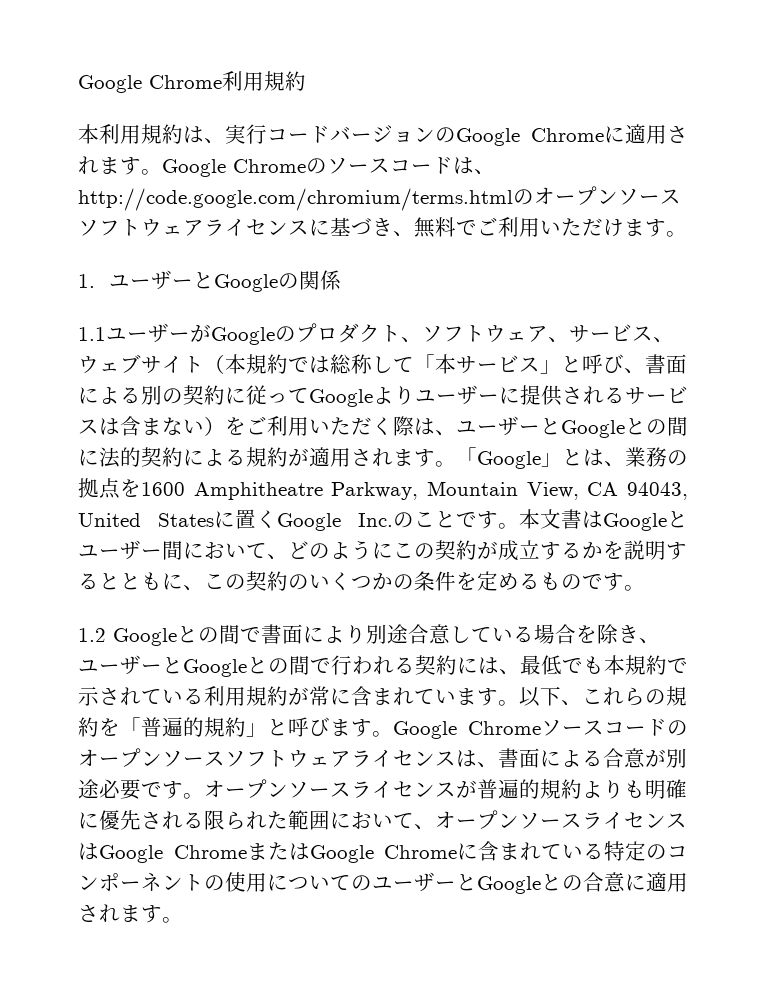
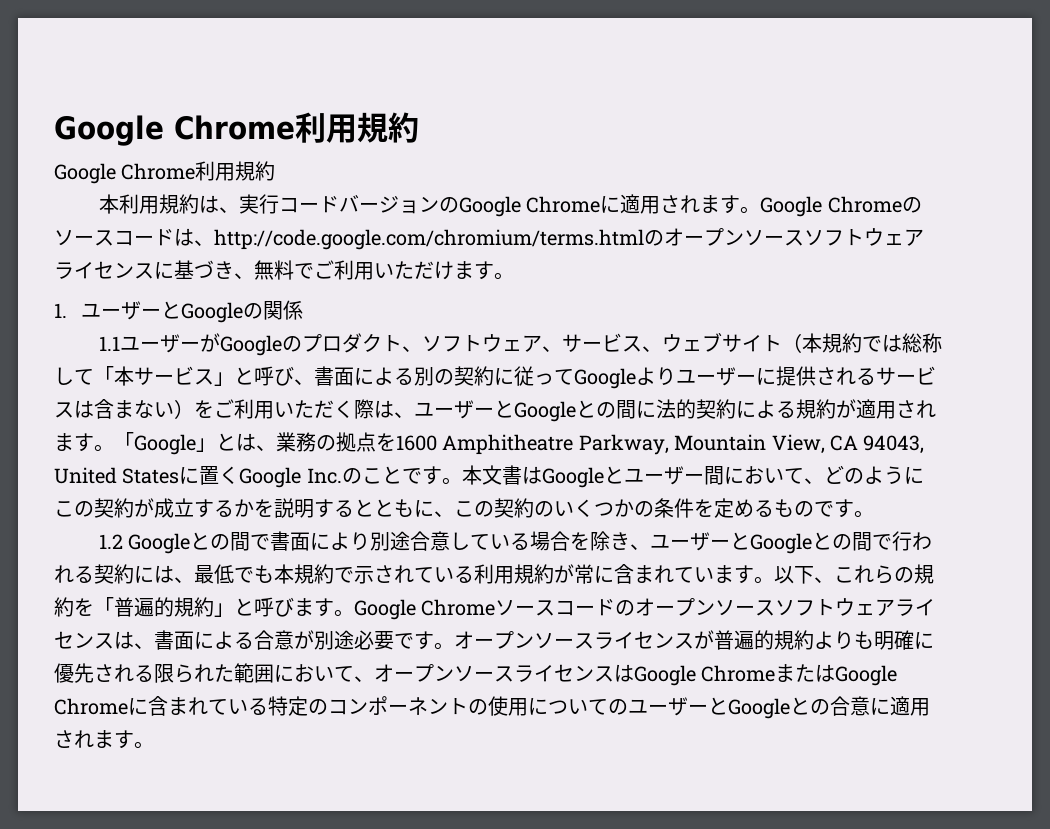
[78,71,306,93] Google Chrome利用規約 -> [54,112,419,146] [54,161,276,184] Google Chrome利用規約 // Google Chrome利用規約

